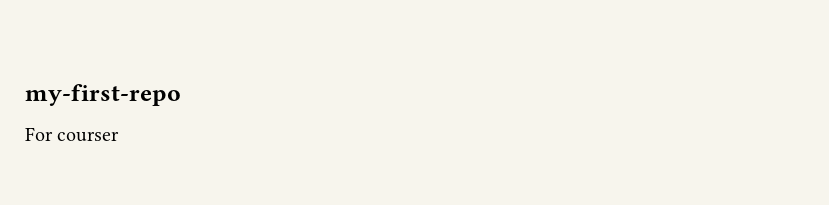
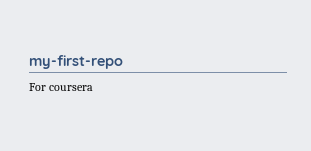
[57,131,120,142] courser -> [49,85,94,91] coursera

